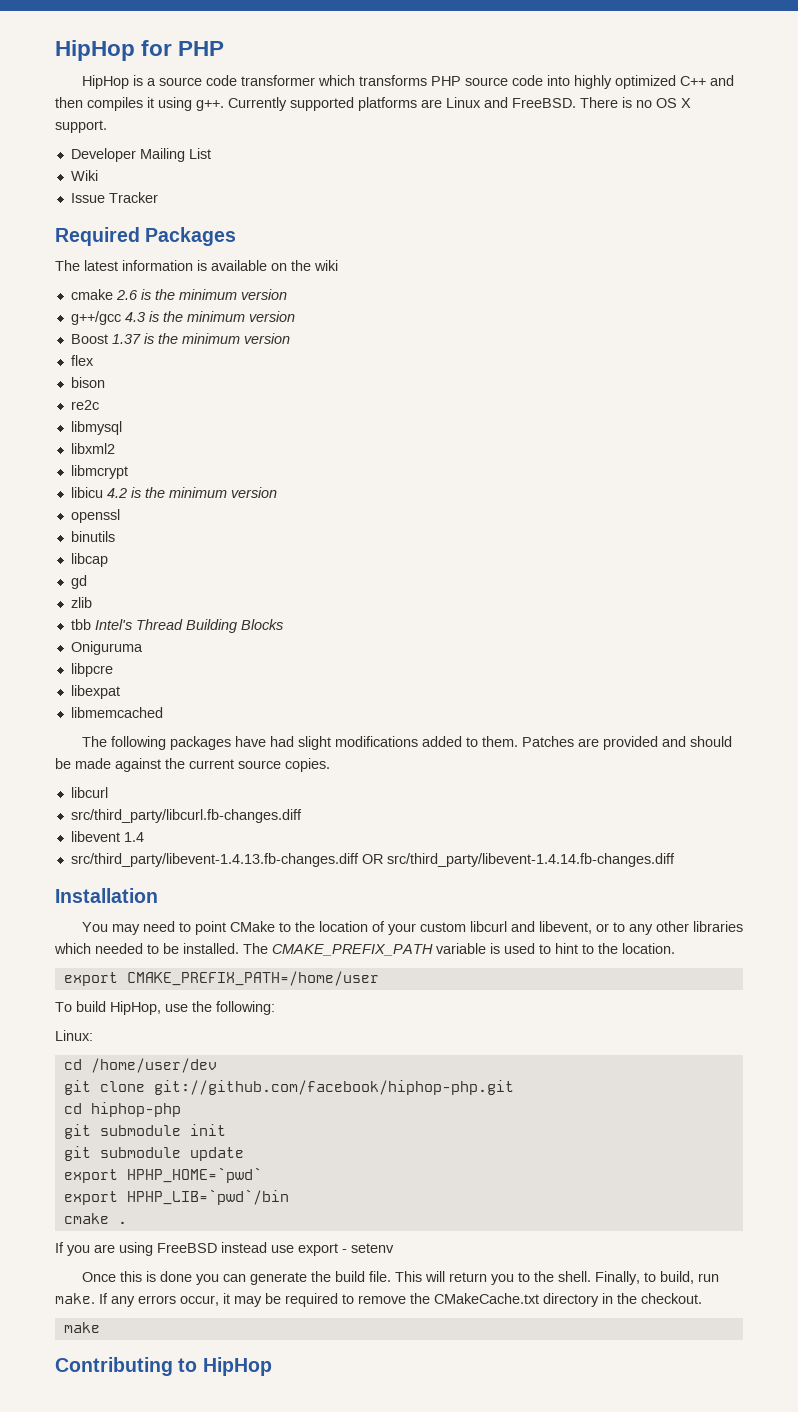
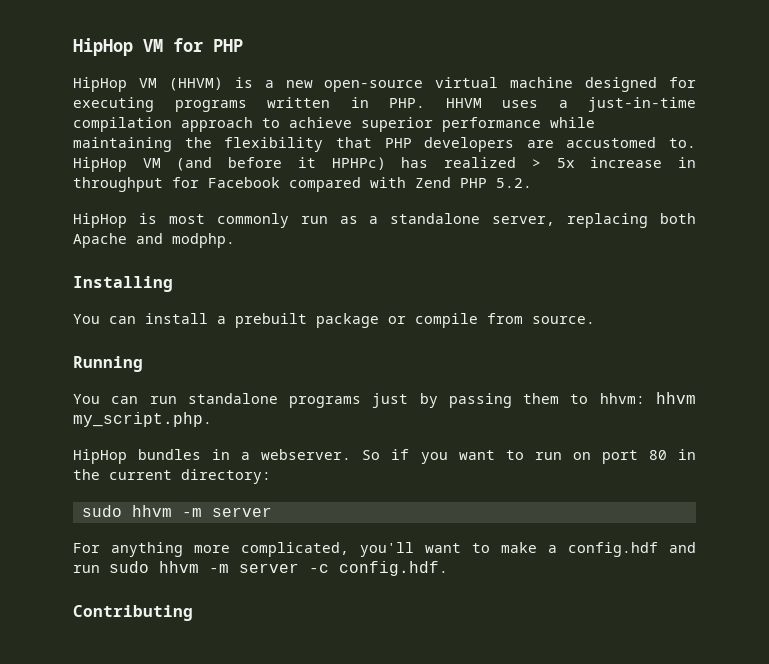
[55,40,135,61] HipHop -> [73,38,163,56] HipHop VM
[132,75,734,89] [55,97,691,111] [55,120,107,133] [70,148,211,162] [70,170,98,181] [70,192,158,203] [55,227,237,246] [55,260,338,271] [70,289,287,300] [70,311,295,325] [70,333,290,344] [70,355,94,366] [70,377,105,388] [70,400,99,410] [70,421,122,435] [70,443,115,454] [70,465,128,479] [70,487,277,498] [70,509,120,523] [70,531,115,542] [70,553,108,567] [70,575,87,589] [70,597,92,608] [70,619,283,633] [70,641,143,655] [70,663,113,677] [70,685,120,699] [70,707,163,718] [81,736,732,750] [55,758,330,772] [70,787,108,798] [70,809,302,823] [70,831,144,842] [70,853,675,867] [55,888,158,903] [81,921,743,935] [54,943,675,956] [63,971,379,986] [55,1001,275,1015] [55,1030,93,1041] [63,1058,217,1073] [63,1080,514,1095] [63,1102,181,1117] [63,1124,226,1139] [63,1146,244,1161] [63,1167,262,1183] [63,1189,289,1205] [63,1213,127,1224] [55,1242,394,1256] [81,1271,719,1285] [55,1293,702,1307] [63,1322,100,1333] is a source code transformer which transforms PHP source code into highly optimized C++ and then compiles it using g++. Currently supported platforms are Linux and FreeBSD. There is no OS X support. // Developer Mailing List // Wiki // Issue Tracker // Required Packages // The latest information is available on the wiki // cmake 2.6 is the minimum version // g++/gcc 4.3 is the minimum version // Boost 1.37 is the minimum version // flex // bison // re2c // libmysql // libxml2 // libmcrypt // libicu 4.2 is the minimum version // openssl // binutils // libcap // gd // zlib // tbb Intel's Thread Building Blocks // Oniguruma // libpcre // libexpat // libmemcached // The following packages have had slight modifications added to them. Patches are provided and should be made against the current source copies. // libcurl // src/third_party/libcurl.fb-changes.diff // libevent 1.4 // src/third_party/libevent-1.4.13.fb-changes.diff OR src/third_party/libevent-1.4.14.fb-changes.diff // Installation // You may need to point CMake to the location of your custom libcurl and libevent, or to any other libraries which needed to be installed. The CMAKE_PREFIX_PATH variable is used to hint to the location. // export CMAKE_PREFIX_PATH=/home/user // To build HipHop, use the following: // Linux: // cd /home/user/dev // git clone git://github.com/facebook/hiphop-php.git // cd hiphop-php // git submodule init // git submodule update // export HPHP_HOME=`pwd` // export HPHP_LIB=`pwd`/bin // cmake . // If you are using FreeBSD instead use export - setenv // Once this is done you can generate the build file. This will return you to the shell. Finally, to build, run make. If any errors occur, it may be required to remove the CMakeCache.txt directory in the checkout. // make -> [138,77,696,92] [73,97,696,112] [73,117,595,132] [73,137,696,152] [73,157,697,172] [73,177,532,192] [73,213,696,228] [73,233,235,248] [73,276,173,292] [73,313,595,328] [73,356,143,372] [73,392,696,408] [73,412,212,427] [73,449,696,464] [73,469,271,484] [81,505,272,517] [73,542,696,557] [73,561,448,576] VM (HHVM) is a new open-source virtual machine designed for executing programs written in PHP. HHVM uses a just-in-time compilation approach to achieve superior performance while maintaining the flexibility that PHP developers are accustomed to. HipHop VM (and before it HPHPc) has realized > 5x increase in throughput for Facebook compared with Zend PHP 5.2. // HipHop is most commonly run as a standalone server, replacing both Apache and modphp. // Installing // You can install a prebuilt package or compile from source. // Running // You can run standalone programs just by passing them to hhvm: hhvm my_script.php. // HipHop bundles in a webserver. So if you want to run on port 80 in the current directory: // sudo hhvm -m server // For anything more complicated, you'll want to make a config.hdf and run sudo hhvm -m server -c config.hdf.
[178,1357,272,1376] to HipHop -> (193, 613) none

